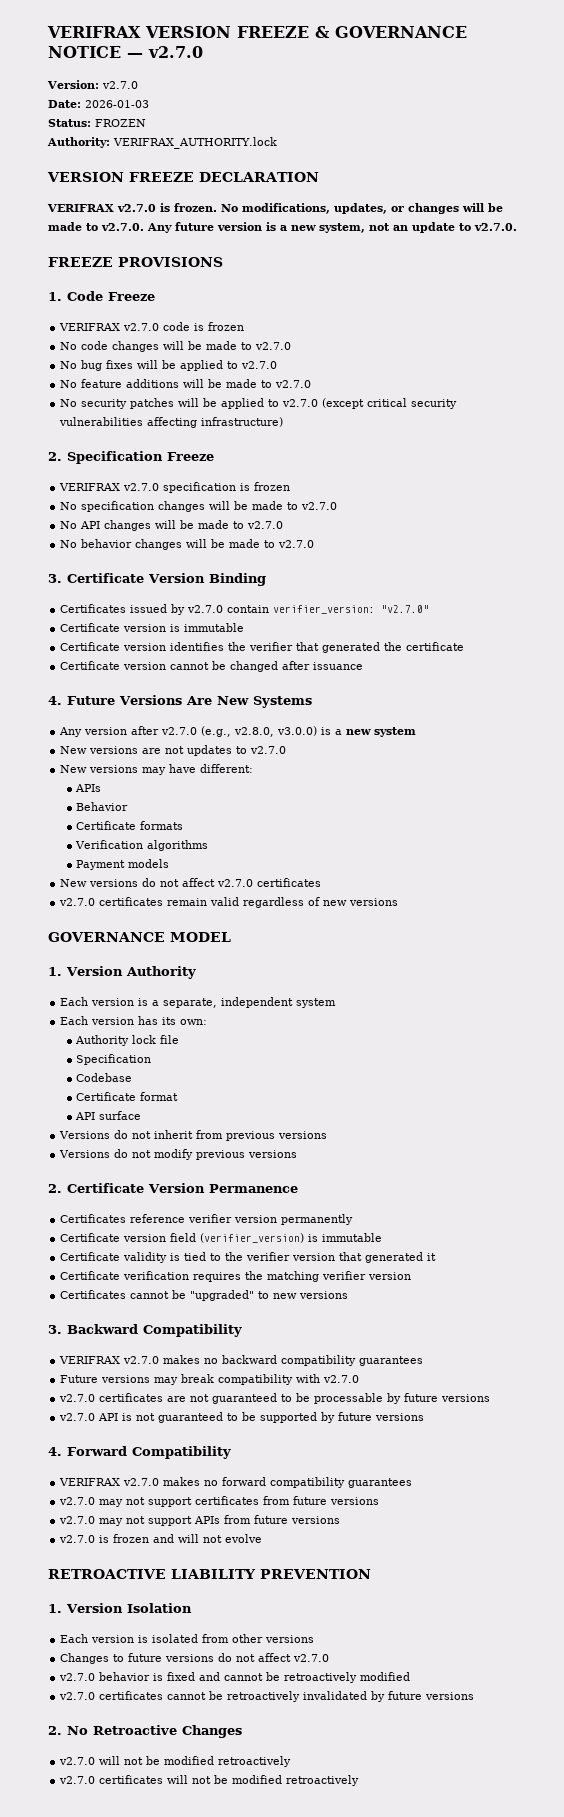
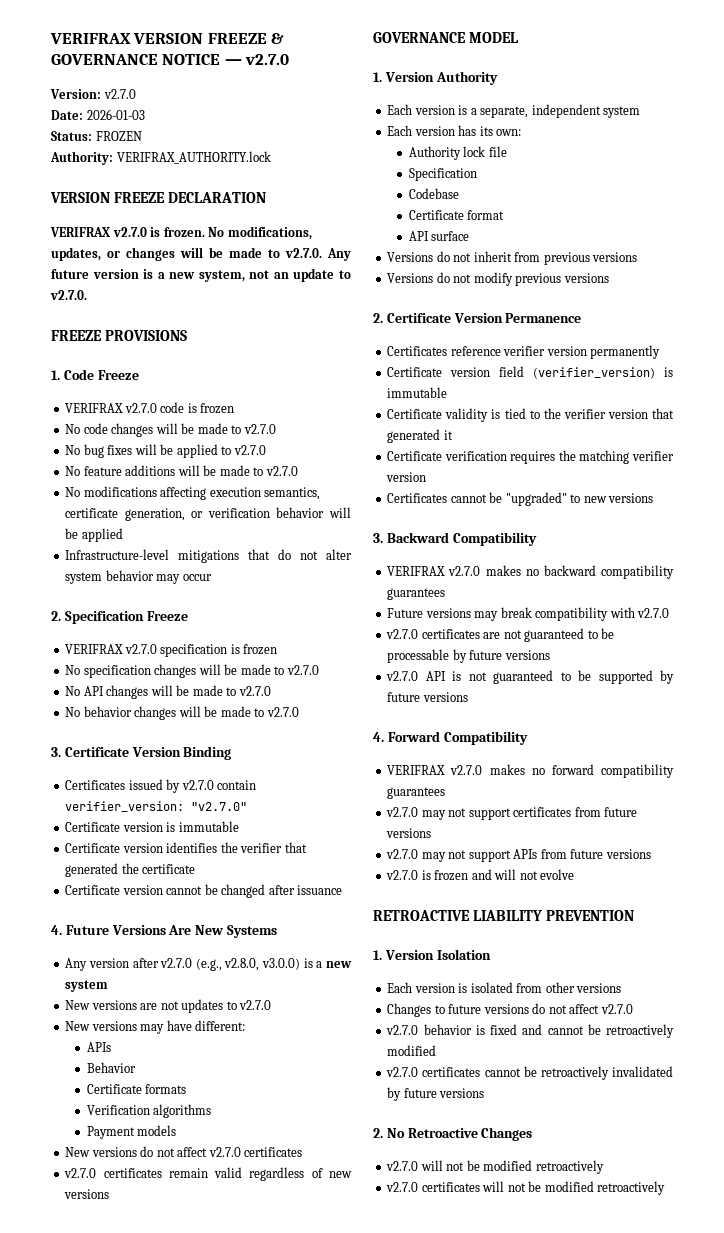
[81,398,458,409] [59,417,284,428] security patches will be applied to v2.7.0 (except critical security vulnerabilities affecting infrastructure) -> [83,486,321,500] [65,507,351,521] [65,528,123,542] [65,549,352,563] [65,570,212,584] modifications affecting execution semantics, certificate generation, or verification behavior will be applied // Infrastructure-level mitigations that do not alter system behavior may occur

